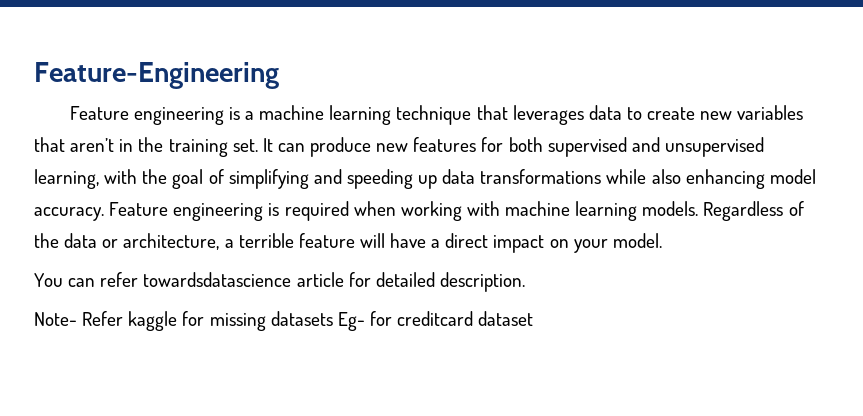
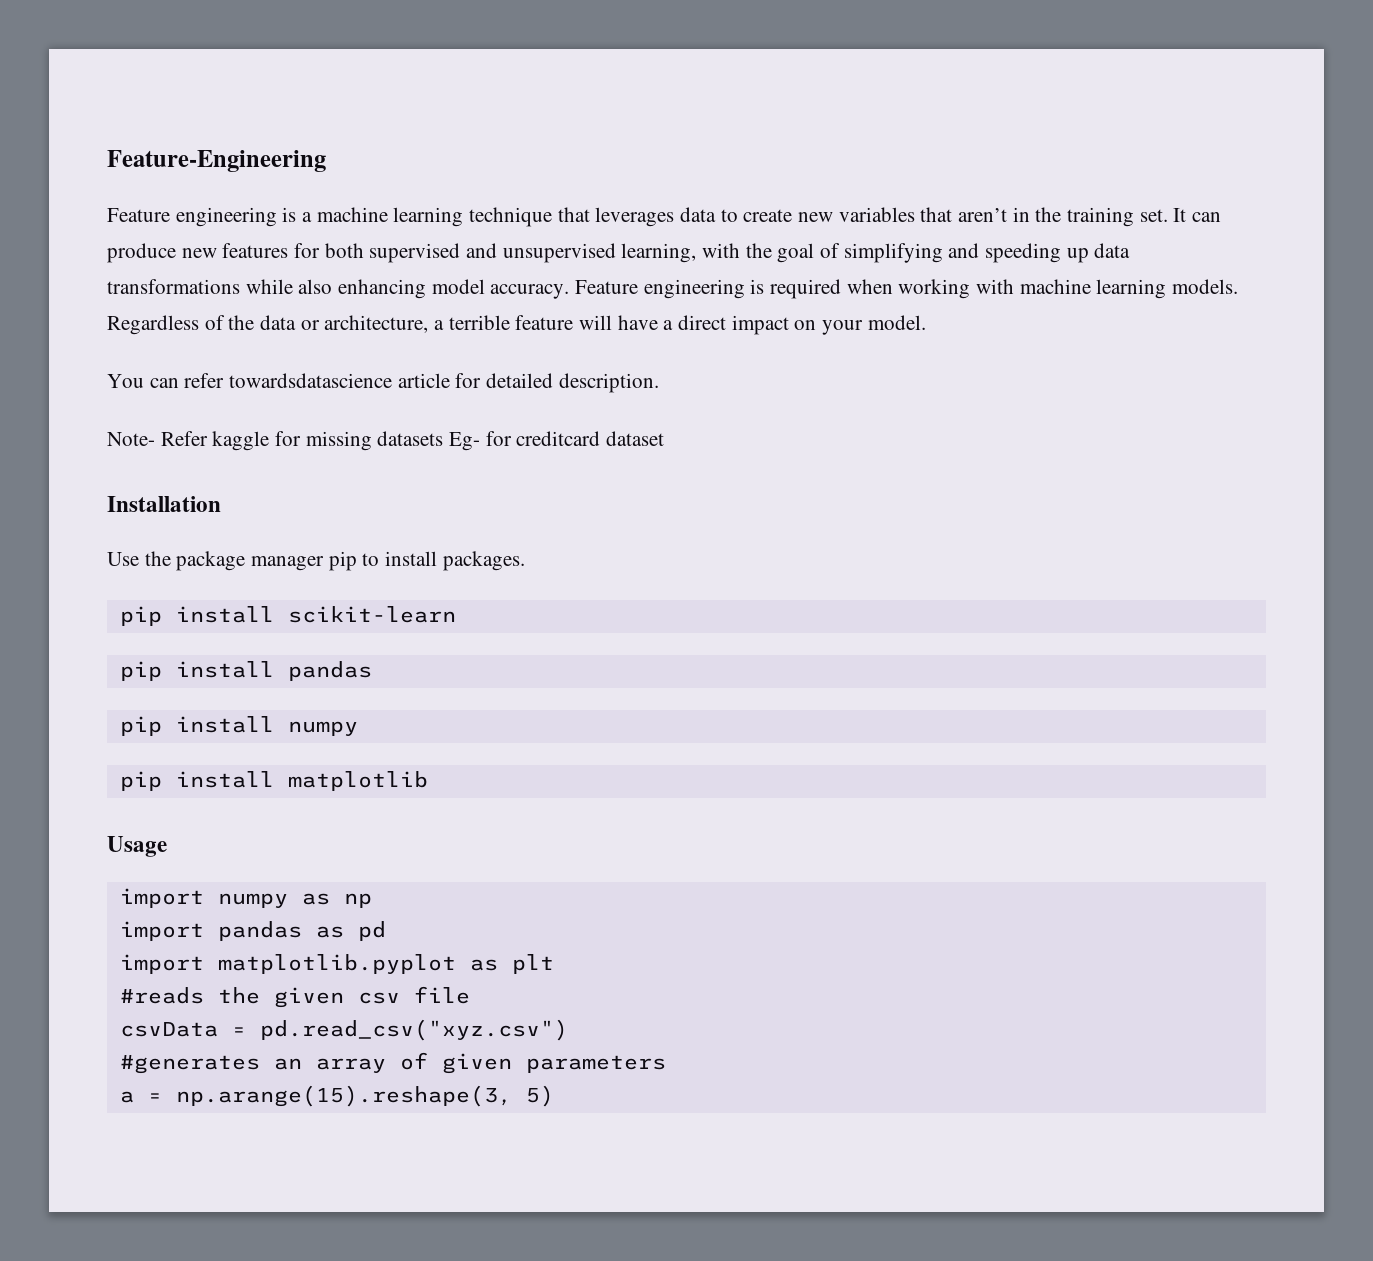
(534, 318) none -> [107,496,221,512] [107,551,525,571] [119,606,456,626] [119,661,372,681] [119,716,358,736] [119,771,428,791] [107,836,167,857] [119,888,372,908] [119,921,386,941] [119,954,554,974] [119,986,470,1008] [119,1019,568,1041] [119,1052,666,1074] [119,1085,554,1107] // Installation // Use the package manager pip to install packages. // pip install scikit-learn // pip install pandas // pip install numpy // pip install matplotlib // Usage // import numpy as np // import pandas as pd // import matplotlib.pyplot as plt // #reads the given csv file // csvData = pd.read_csv("xyz.csv") // #generates an array of given parameters // a = np.arange(15).reshape(3, 5)

